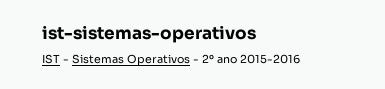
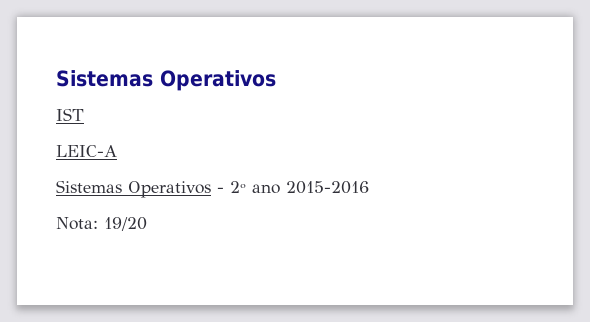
[42,25,256,43] ist-sistemas-operativos -> [56,70,276,91] Sistemas Operativos
[63,59,69,63] - -> [56,145,117,157] // LEIC-A //
(300, 59) none -> [56,217,147,231] // Nota: 19/20

